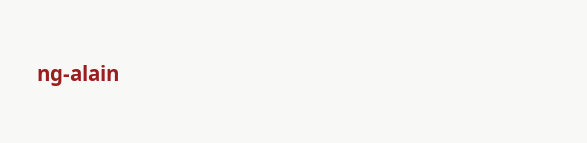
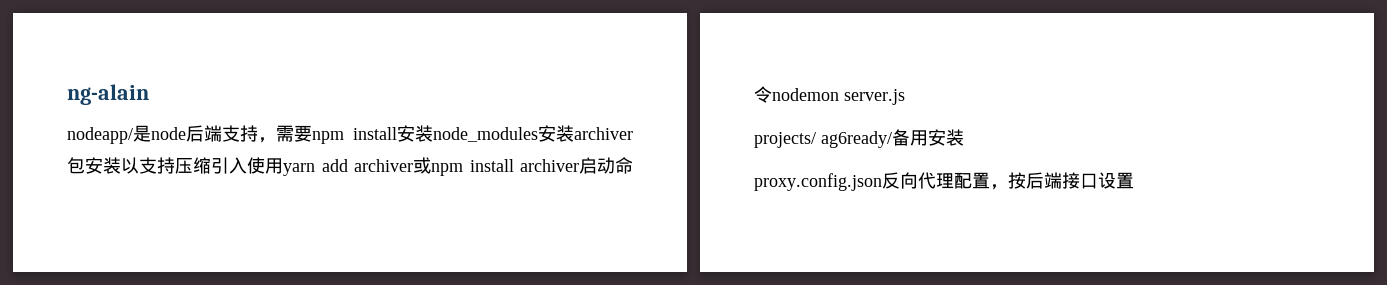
(119, 75) none -> [67,125,633,144] [67,157,633,176] [754,86,905,105] [754,129,964,148] [754,172,1134,191] // nodeapp/是node后端支持，需要npm install安装node_modules安装archiver包安装以支持压缩引入使用yarn add archiver或npm install archiver启动命令nodemon server.js // projects/ ag6ready/备用安装 // proxy.config.json反向代理配置，按后端接口设置

